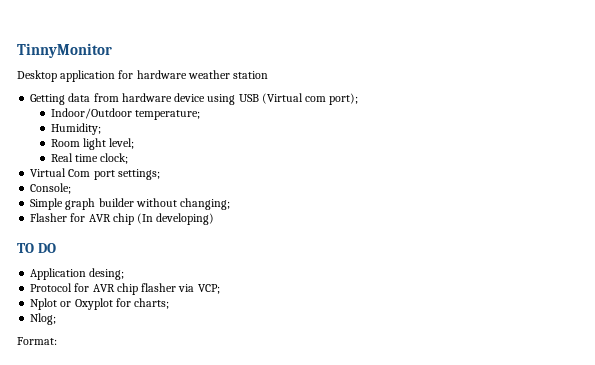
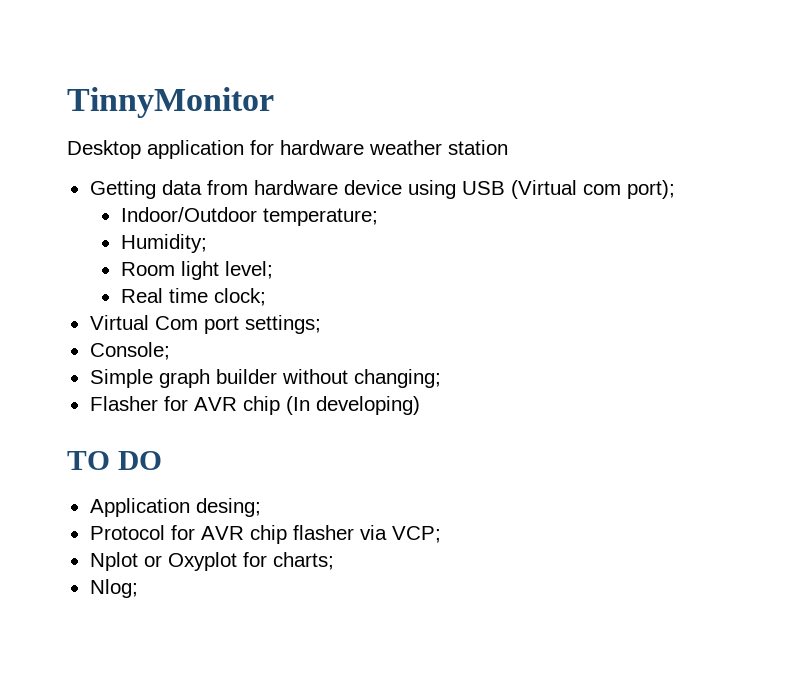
[17,337,57,345] // Format: -> (138, 588) none

